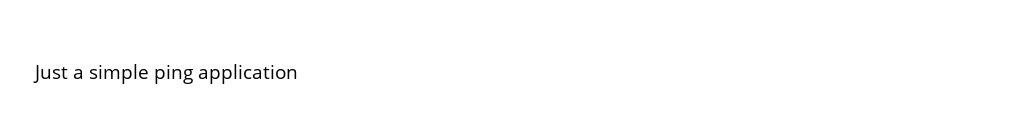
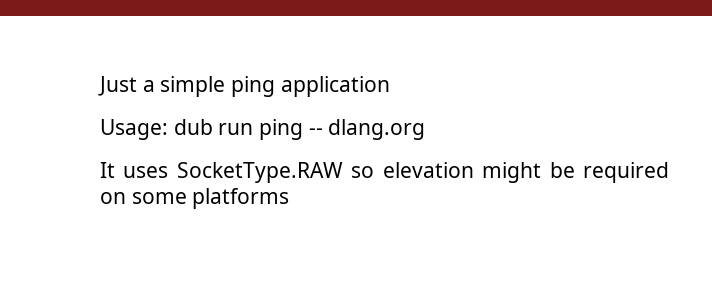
(298, 74) none -> [100,119,426,140] [100,162,669,183] [100,188,290,209] // Usage: dub run ping -- dlang.org // It uses SocketType.RAW so elevation might be required on some platforms

